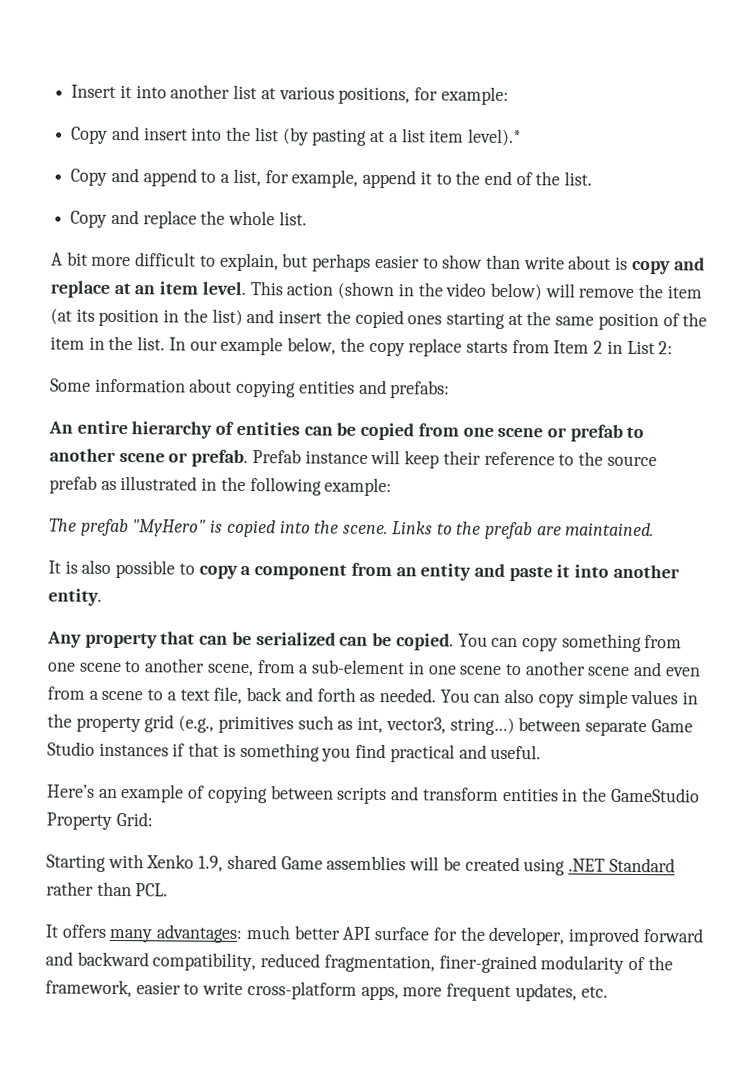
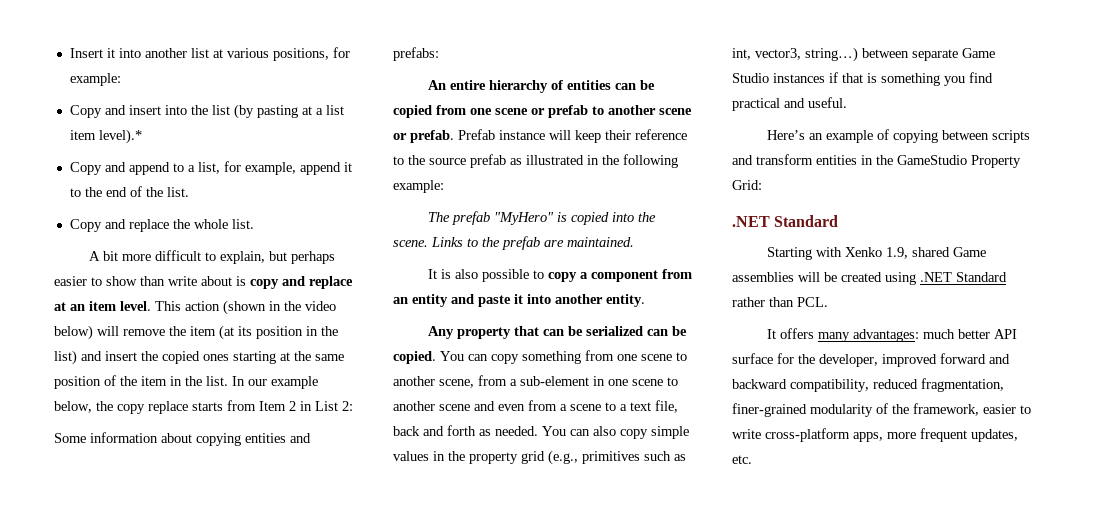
(153, 819) none -> [732,215,839,227] // .NET Standard

